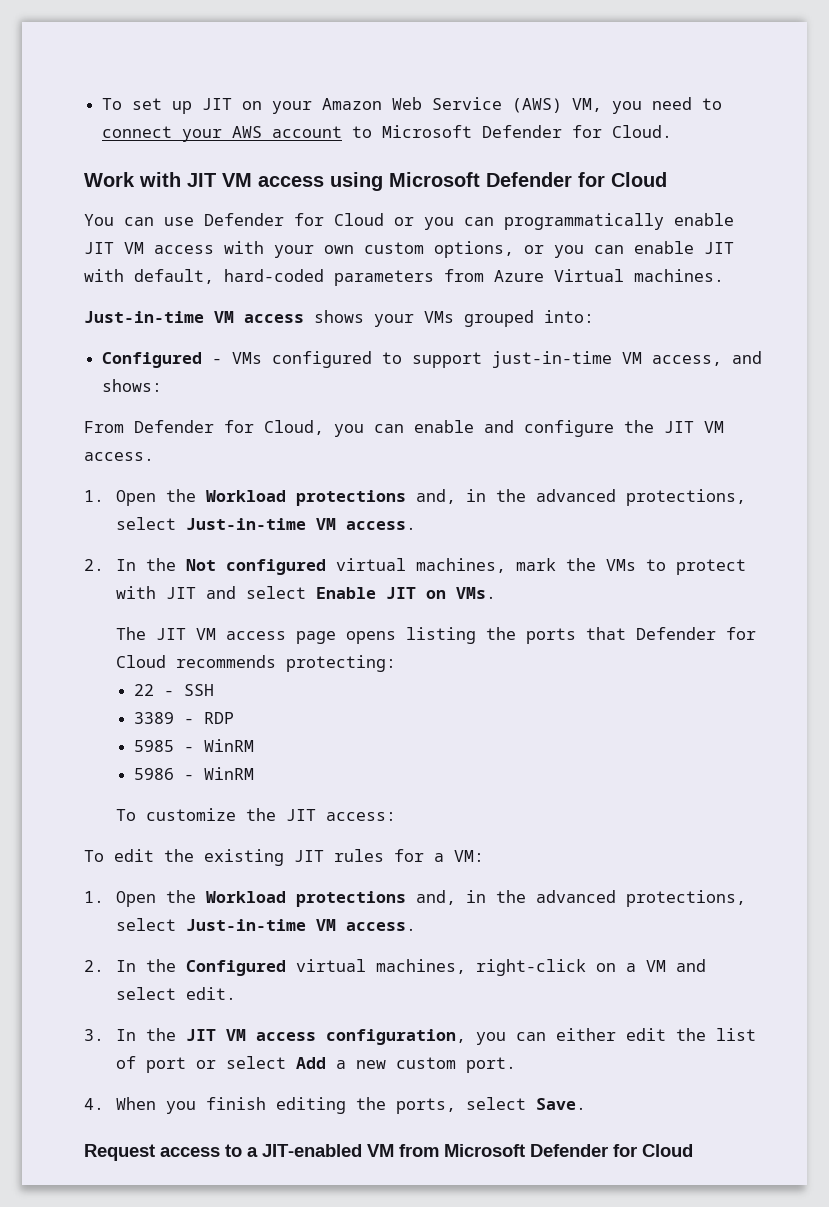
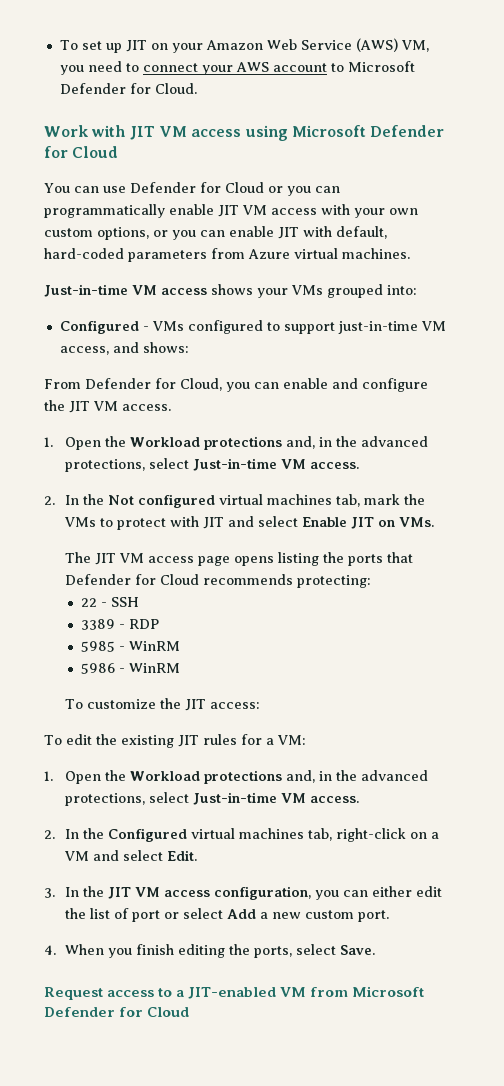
[554,269,624,282] Virtual -> [294,248,338,259] virtual
[415,558,506,573] machines, -> [267,494,361,507] machines tab,
[375,959,466,974] machines, -> [239,828,333,841] machines tab,
[185,987,236,1000] edit. -> [167,850,198,861] Edit.

